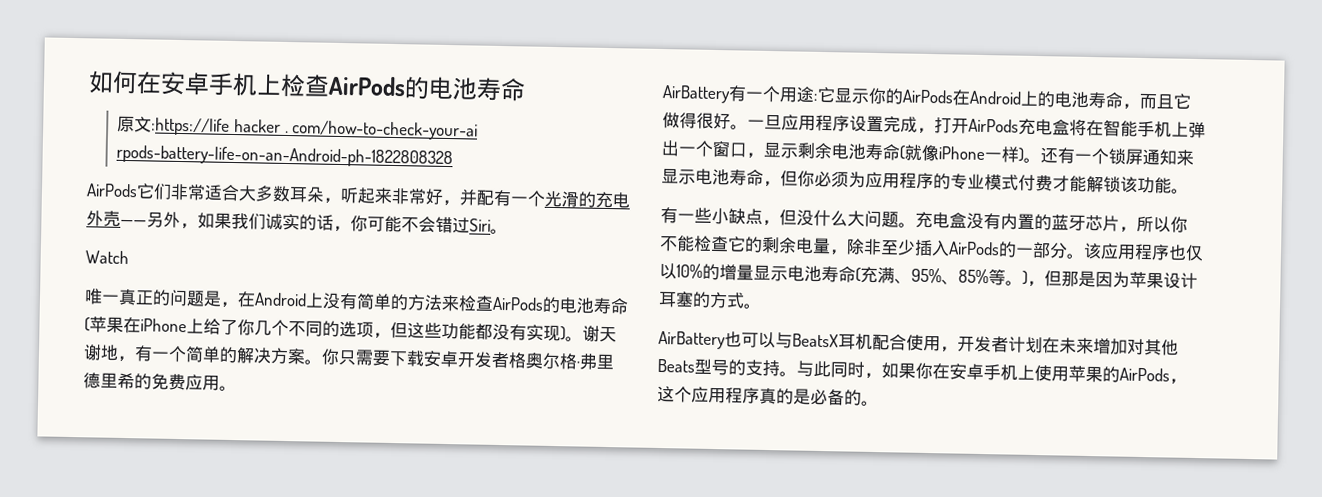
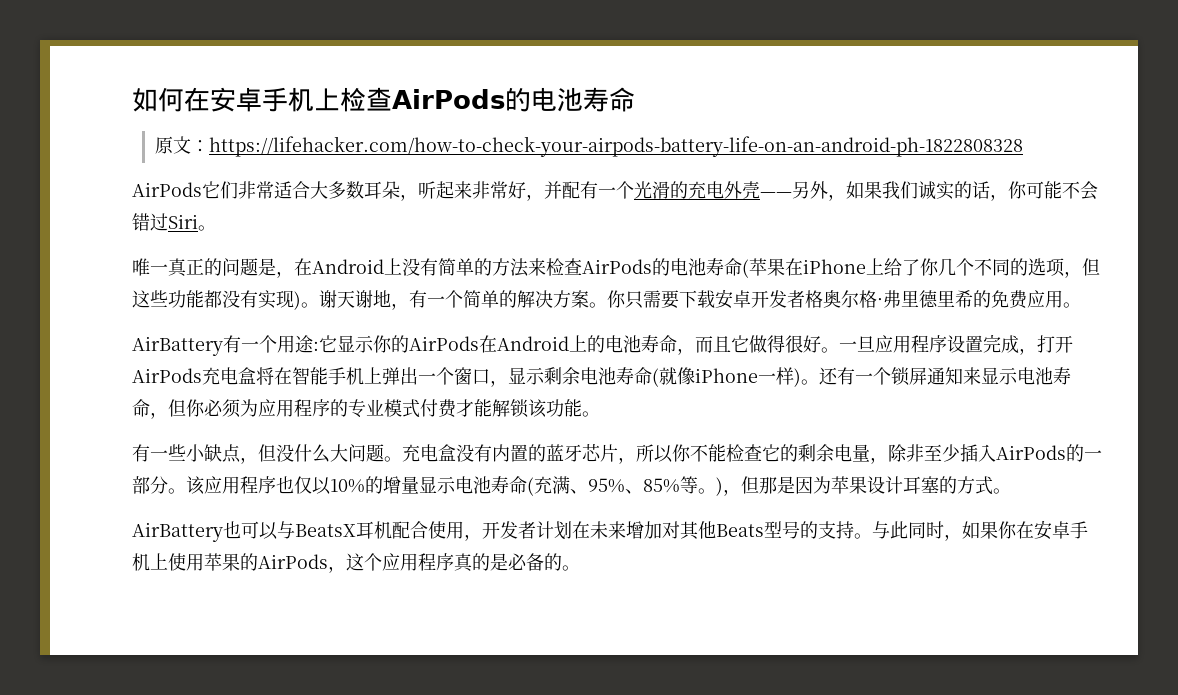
[151,117,479,141] [116,144,454,169] :https://life hacker . com/how-to-check-your-ai rpods-battery-life-on-an-Android-ph-1822808328 -> [190,136,1023,157] ：https://lifehacker.com/how-to-check-your-airpods-battery-life-on-an-android-ph-1822808328
[85,250,129,265] // Watch -> (216, 228) none

